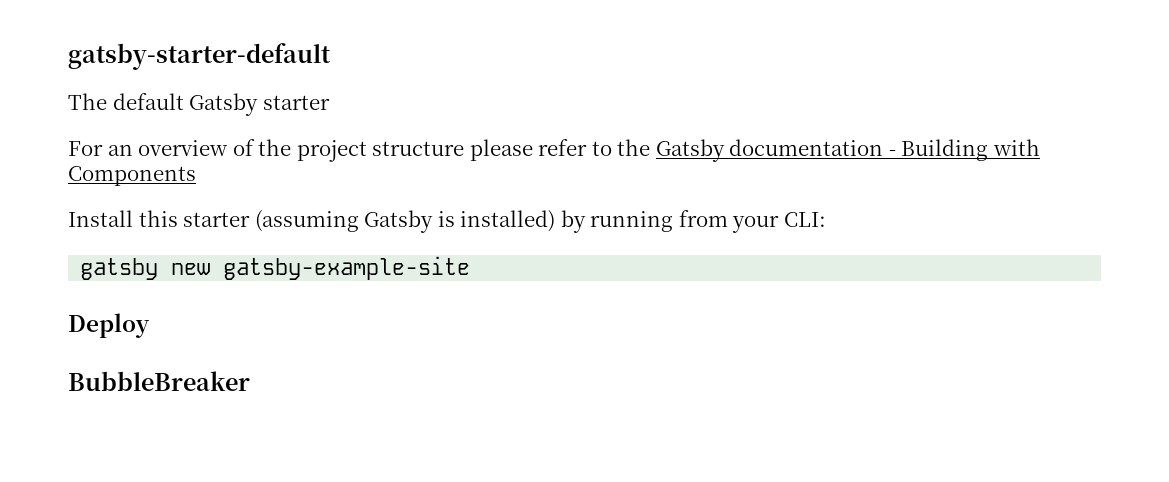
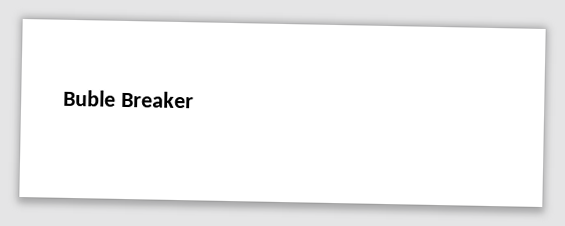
[68,43,331,70] [68,93,330,116] [68,139,1041,162] [68,166,196,186] [68,210,826,233] [80,256,471,280] [68,313,150,338] [68,371,250,391] gatsby-starter-default // The default Gatsby starter // For an overview of the project structure please refer to the Gatsby documentation - Building with Components // Install this starter (assuming Gatsby is installed) by running from your CLI: // gatsby new gatsby-example-site // Deploy // BubbleBreaker -> [63,89,194,109] Buble Breaker

